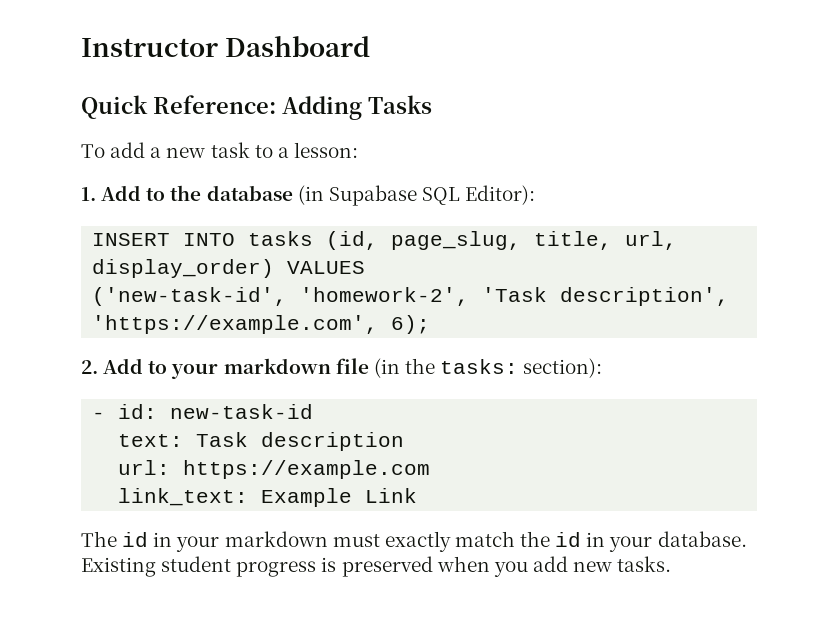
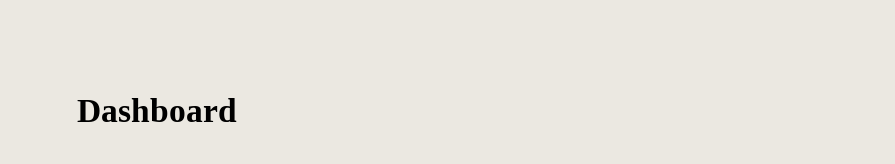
[81,38,218,57] Instructor -> (77, 110) none
[81,95,432,120] [81,142,358,158] [81,185,536,206] [92,231,678,250] [92,259,366,278] [92,287,730,306] [92,315,431,334] [81,358,603,379] [92,404,314,419] [118,432,405,451] [118,460,431,479] [118,488,418,507] [81,531,747,552] [81,556,672,577] // Quick Reference: Adding Tasks // To add a new task to a lesson: // 1. Add to the database (in Supabase SQL Editor): // INSERT INTO tasks (id, page_slug, title, url, display_order) VALUES // ('new-task-id', 'homework-2', 'Task description', 'https://example.com', 6); // 2. Add to your markdown file (in the tasks: section): // - id: new-task-id // text: Task description // url: https://example.com // link_text: Example Link // The id in your markdown must exactly match the id in your database. Existing student progress is preserved when you add new tasks. -> (237, 110) none

